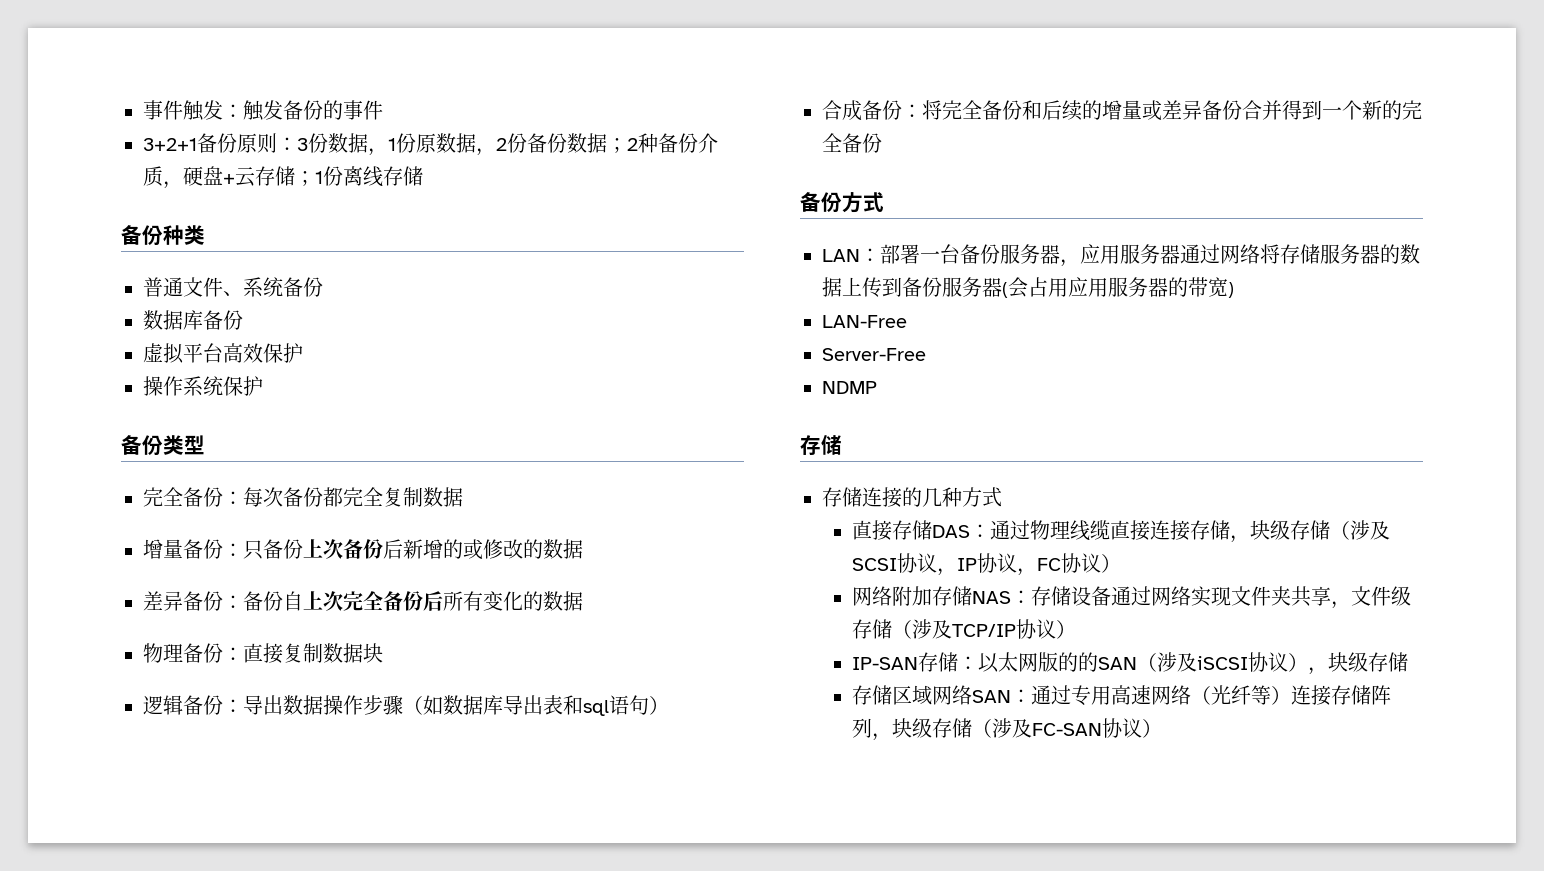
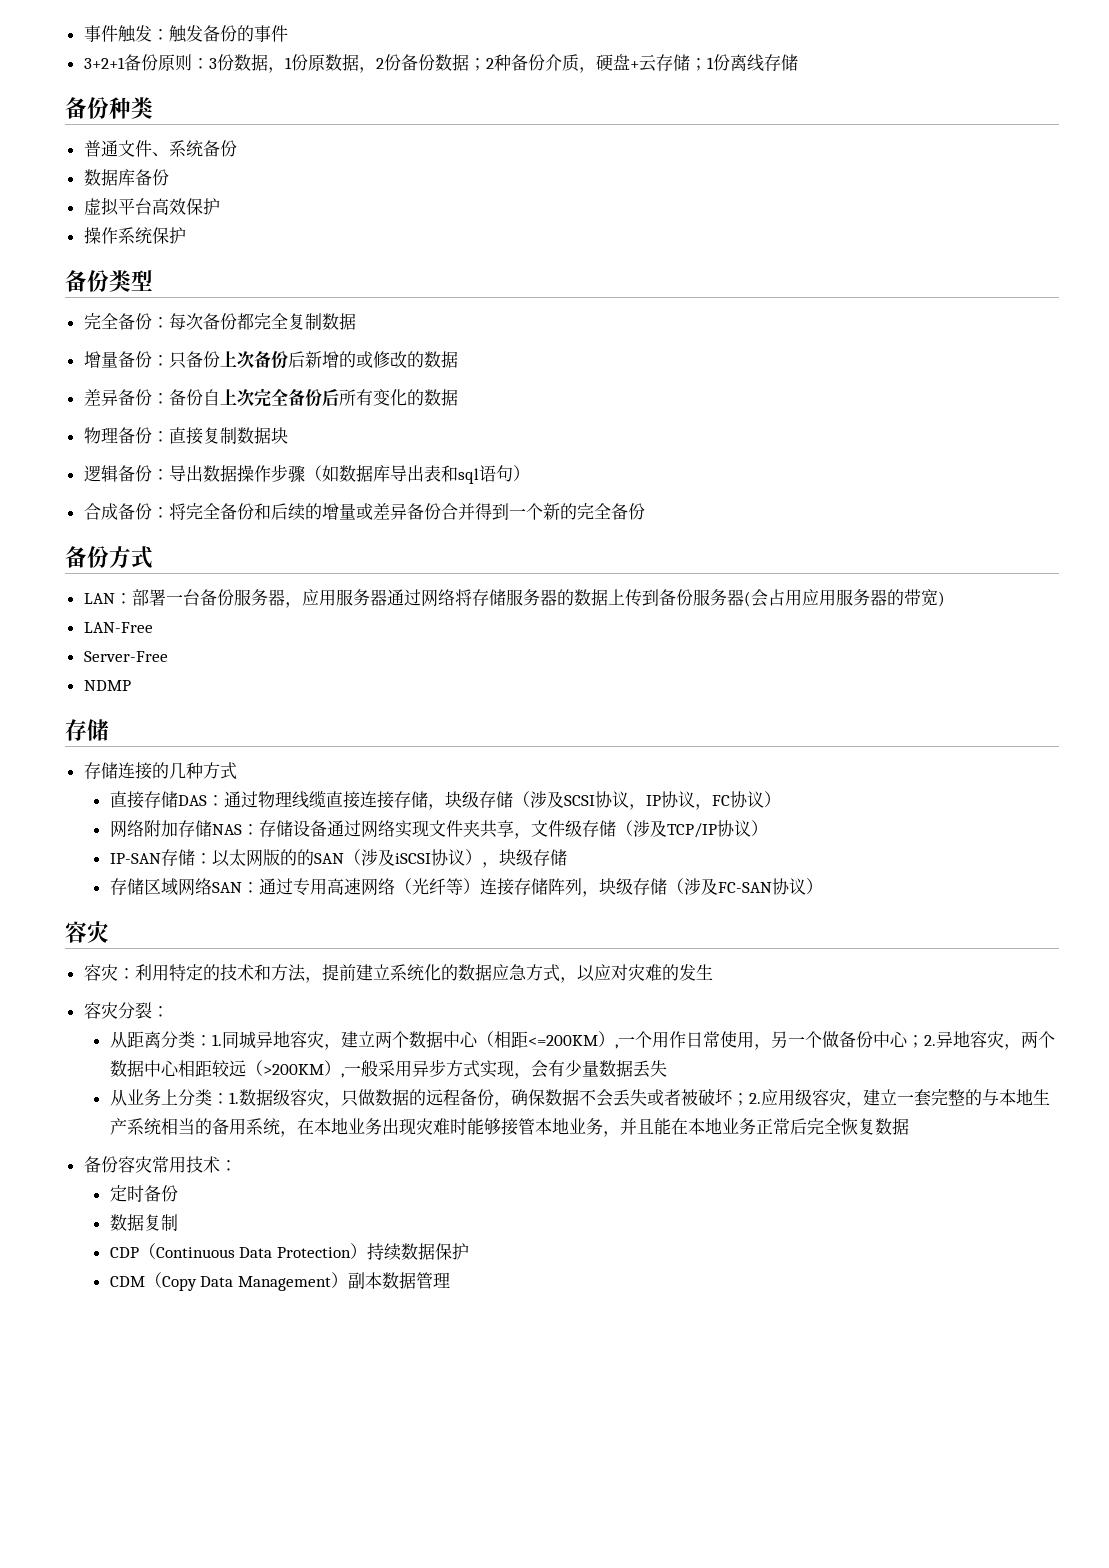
(1162, 728) none -> [65,921,109,943] [83,964,713,983] [83,1002,169,1019] [109,1031,1055,1050] [109,1059,667,1079] [109,1088,1050,1108] [109,1118,909,1137] [83,1156,237,1173] [109,1185,178,1202] [109,1214,178,1231] [109,1243,469,1261] [109,1272,450,1291] // 容灾 // 容灾：利用特定的技术和方法，提前建立系统化的数据应急方式，以应对灾难的发生 // 容灾分裂： // 从距离分类：1.同城异地容灾，建立两个数据中心（相距<=200KM）,一个用作日常使用，另一个做备份中心；2.异地容灾，两个数据中心相距较远（>200KM）,一般采用异步方式实现，会有少量数据丢失 // 从业务上分类：1.数据级容灾，只做数据的远程备份，确保数据不会丢失或者被破坏；2.应用级容灾，建立一套完整的与本地生产系统相当的备用系统，在本地业务出现灾难时能够接管本地业务，并且能在本地业务正常后完全恢复数据 // 备份容灾常用技术： // 定时备份 // 数据复制 // CDP（Continuous Data Protection）持续数据保护 // CDM（Copy Data Management）副本数据管理

